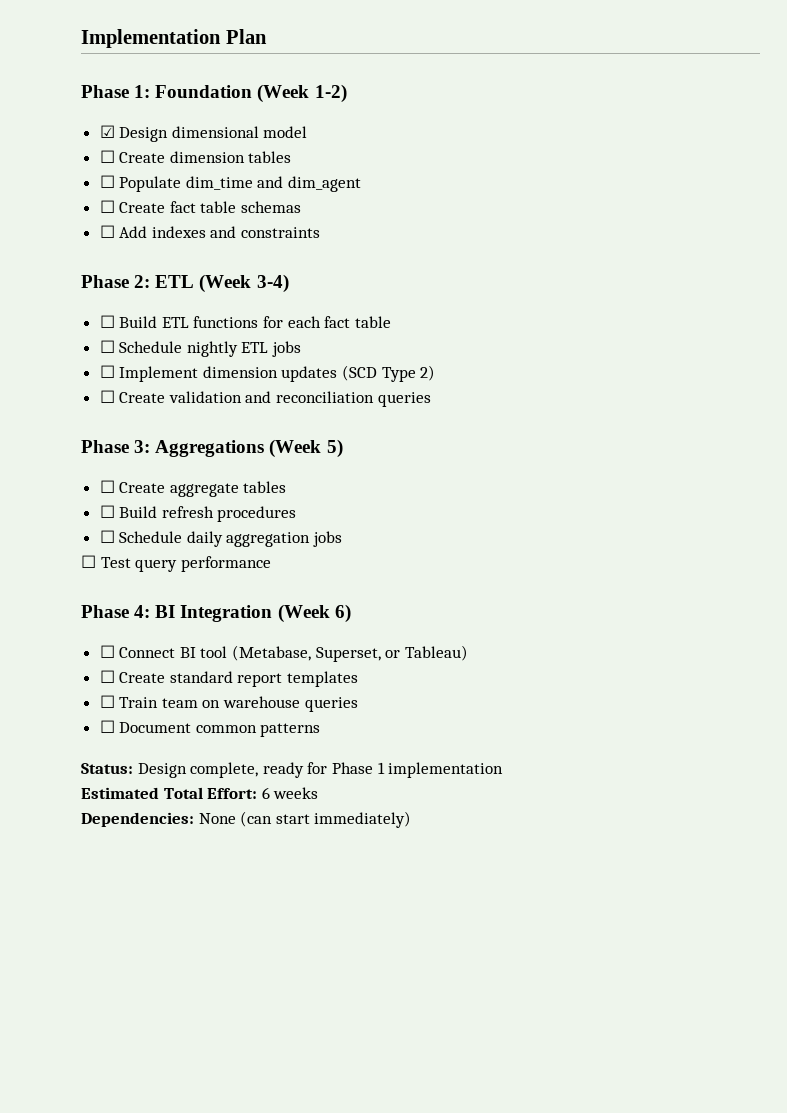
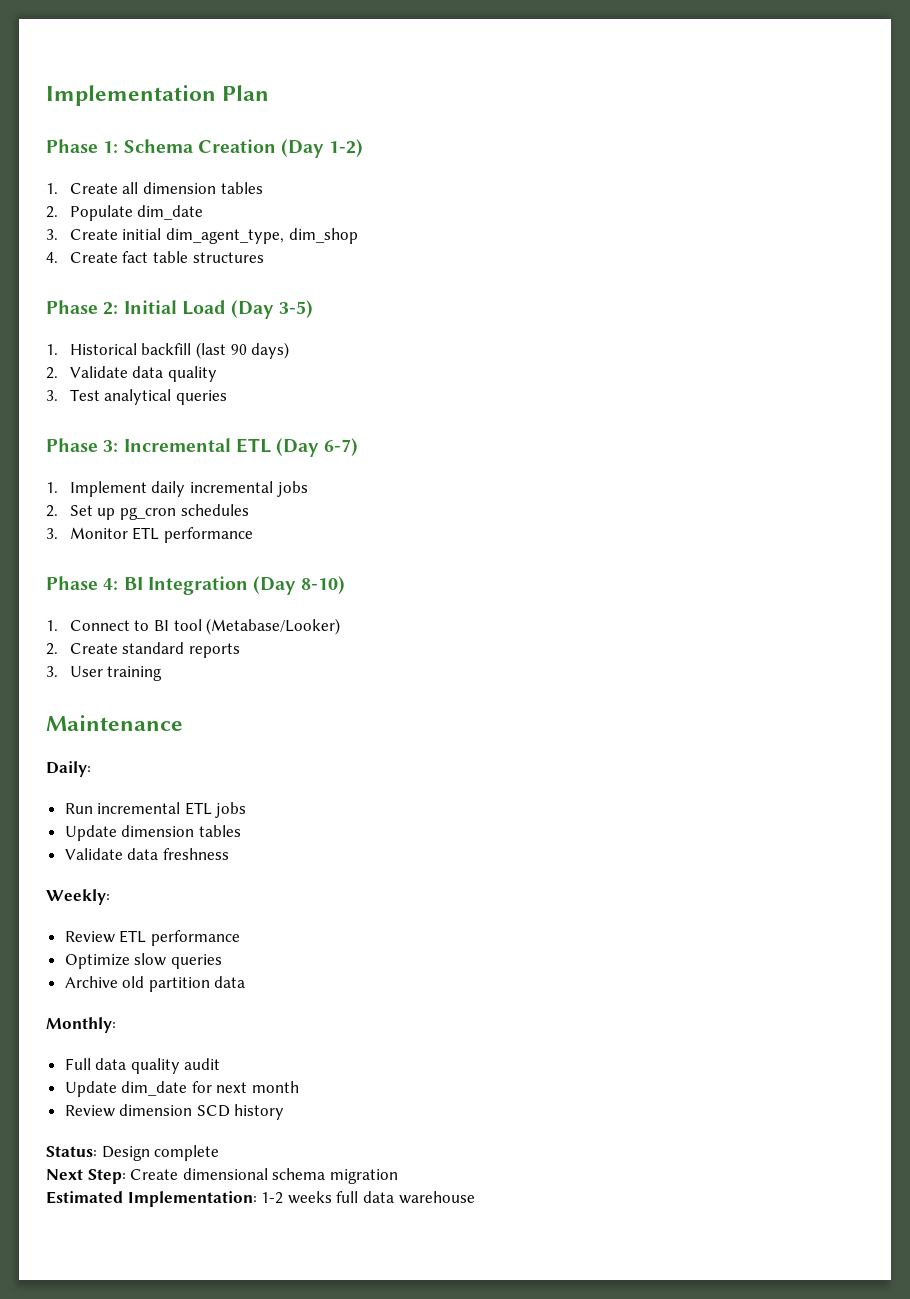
[155,84,347,103] [99,125,308,142] [99,150,292,163] [99,175,362,192] [99,200,302,213] [99,225,321,238] [81,274,289,293] [99,315,391,328] [99,340,302,357] [99,365,436,382] [99,390,431,407] [81,439,343,458] [99,480,287,497] [99,505,297,522] [99,530,343,547] [81,555,178,572] Foundation (Week 1-2) // ☑ Design dimensional model // ☐ Create dimension tables // ☐ Populate dim_time and dim_agent // ☐ Create fact table schemas // ☐ Add indexes and constraints // Phase 2: ETL (Week 3-4) // ☐ Build ETL functions for each fact table // ☐ Schedule nightly ETL jobs // ☐ Implement dimension updates (SCD Type 2) // ☐ Create validation and reconciliation queries // Phase 3: Aggregations (Week 5) // ☐ Create aggregate tables // ☐ Build refresh procedures // ☐ Schedule daily aggregation jobs // ☐ Test query -> [123,139,364,158] [46,182,263,194] [46,205,204,221] [46,228,358,244] [46,251,264,263] [46,300,314,319] [46,342,290,359] [46,366,217,382] [46,389,227,405] [46,438,359,457] [46,481,308,497] [46,504,249,520] [46,527,160,540] Schema Creation (Day 1-2) // 1. Create all dimension tables // 2. Populate dim_date // 3. Create initial dim_agent_type, dim_shop // 4. Create fact table structures // Phase 2: Initial Load (Day 3-5) // 1. Historical backfill (last 90 days) // 2. Validate data quality // 3. Test analytical queries // Phase 3: Incremental ETL (Day 6-7) // 1. Implement daily incremental jobs // 2. Set up pg_cron schedules // 3. Monitor ETL
[277,604,351,623] [99,645,468,662] [99,670,359,687] [99,695,358,712] [99,720,321,737] [81,762,504,778] [81,787,319,799] [81,811,412,828] (Week 6) // ☐ Connect BI tool (Metabase, Superset, or Tableau) // ☐ Create standard report templates // ☐ Train team on warehouse queries // ☐ Document common patterns // Status: Design complete, ready for Phase 1 implementation // Estimated Total Effort: 6 weeks // Dependencies: None (can start immediately) -> [253,576,346,595] [46,618,341,635] [46,642,240,658] [46,666,163,681] [46,715,183,731] [46,761,91,777] [64,802,247,818] [64,825,241,841] [64,848,229,860] [46,889,110,905] [64,930,240,946] [64,953,222,969] [64,976,246,992] [46,1017,116,1033] [64,1058,221,1074] [64,1081,300,1097] [64,1104,285,1120] [46,1145,220,1161] [46,1168,398,1184] [46,1191,475,1207] (Day 8-10) // 1. Connect to BI tool (Metabase/Looker) // 2. Create standard reports // 3. User training // Maintenance // Daily: // Run incremental ETL jobs // Update dimension tables // Validate data freshness // Weekly: // Review ETL performance // Optimize slow queries // Archive old partition data // Monthly: // Full data quality audit // Update dim_date for next month // Review dimension SCD history // Status: Design complete // Next Step: Create dimensional schema migration // Estimated Implementation: 1-2 weeks full data warehouse

